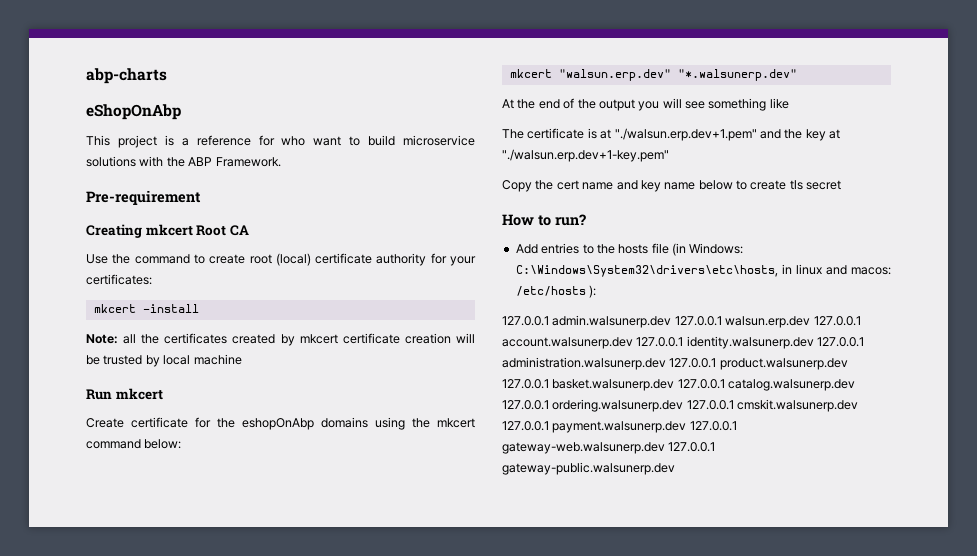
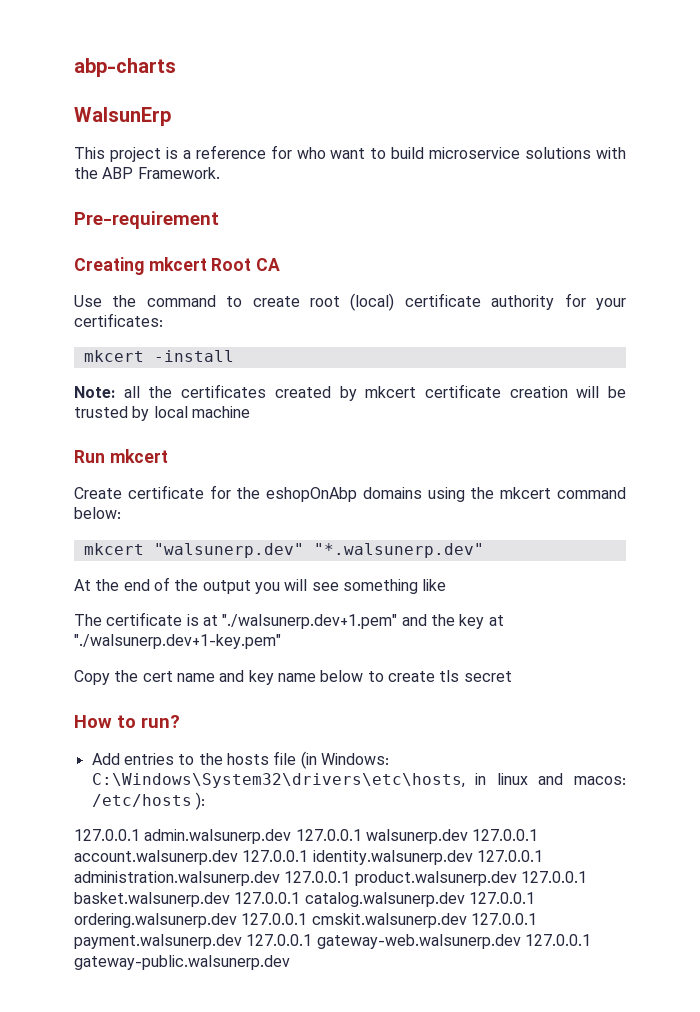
[86,104,181,120] eShopOnAbp -> [74,107,171,126] WalsunErp
[558,69,671,81] "walsun.erp.dev" -> [153,543,304,558] "walsunerp.dev"
[614,128,757,141] "./walsun.erp.dev+1.pem" -> [222,614,398,629] "./walsunerp.dev+1.pem"
[502,149,669,162] "./walsun.erp.dev+1-key.pem" -> [74,634,281,649] "./walsunerp.dev+1-key.pem"
[725,316,811,328] walsun.erp.dev -> [365,829,468,844] walsunerp.dev

